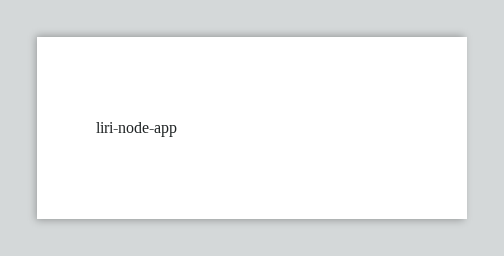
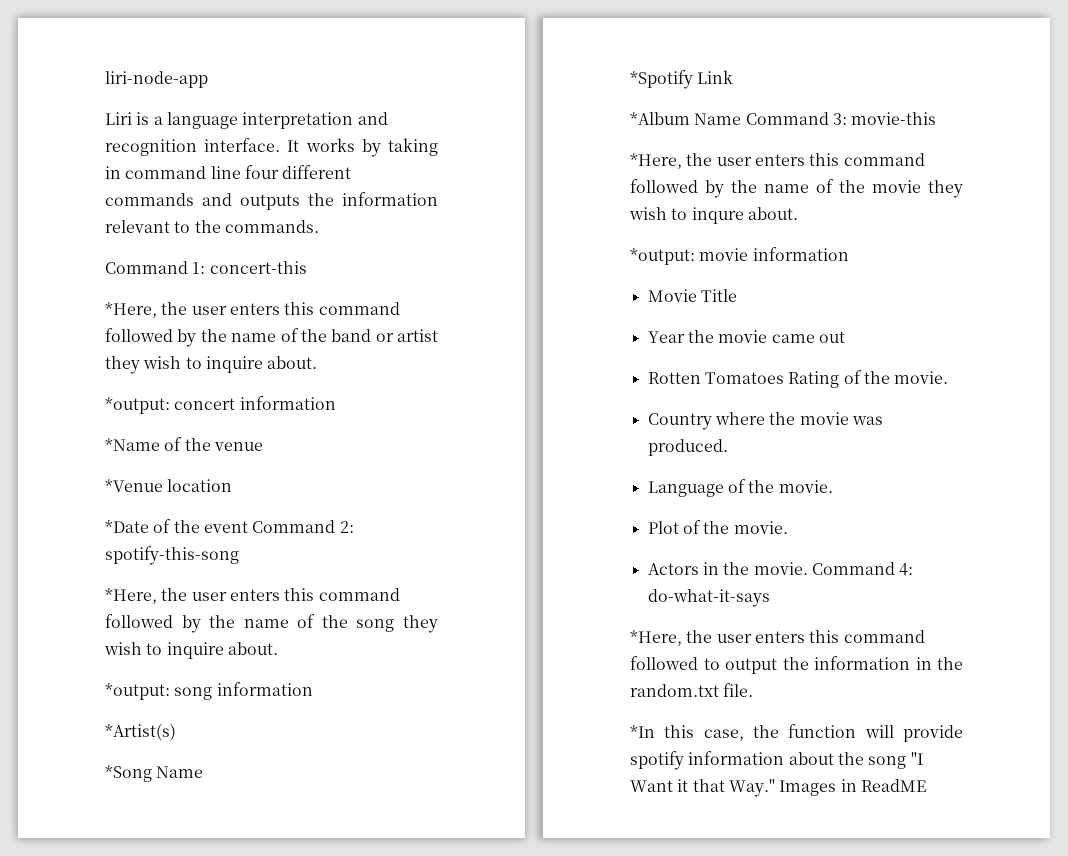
(177, 129) none -> [105,112,388,129] [105,138,438,157] [105,165,352,179] [105,192,438,210] [105,220,319,233] [105,261,307,274] [105,302,400,318] [105,328,438,347] [105,356,318,374] [105,396,336,414] [105,437,263,451] [105,479,233,492] [105,519,354,533] [105,546,239,565] [105,588,400,604] [105,614,438,633] [104,642,278,659] [105,682,313,700] [105,724,176,741] [105,765,204,782] [630,70,734,89] [630,112,937,125] [630,153,925,169] [630,179,963,198] [629,207,798,224] [630,247,849,265] [647,289,737,302] [647,330,845,343] [647,370,949,388] [647,412,883,430] [647,439,728,456] [647,479,833,497] [647,520,788,534] [647,562,914,576] [647,589,770,607] [630,630,925,646] [630,656,963,674] [630,683,754,697] [630,724,963,742] [630,751,923,770] [630,779,926,797] // Liri is a language interpretation and recognition interface. It works by taking in command line four different commands and outputs the information relevant to the commands. // Command 1: concert-this // *Here, the user enters this command followed by the name of the band or artist they wish to inquire about. // *output: concert information // *Name of the venue // *Venue location // *Date of the event Command 2: spotify-this-song // *Here, the user enters this command followed by the name of the song they wish to inquire about. // *output: song information // *Artist(s) // *Song Name // *Spotify Link // *Album Name Command 3: movie-this // *Here, the user enters this command followed by the name of the movie they wish to inqure about. // *output: movie information // Movie Title // Year the movie came out // Rotten Tomatoes Rating of the movie. // Country where the movie was produced. // Language of the movie. // Plot of the movie. // Actors in the movie. Command 4: do-what-it-says // *Here, the user enters this command followed to output the information in the random.txt file. // *In this case, the function will provide spotify information about the song "I Want it that Way." Images in ReadME

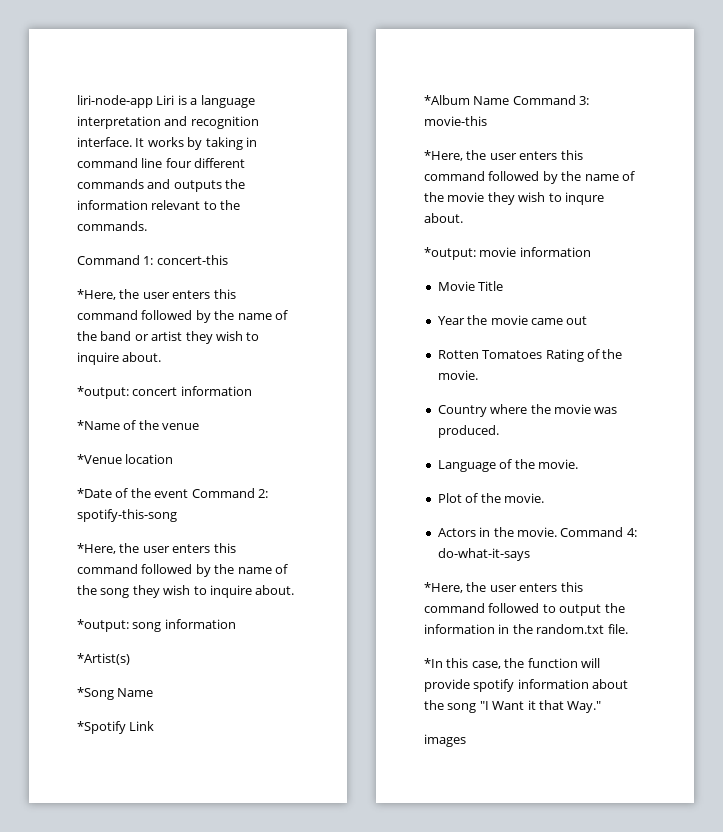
(208, 79) // -> (153, 101) none
[779,779,926,796] Images in ReadME -> [424,734,466,747] // images

